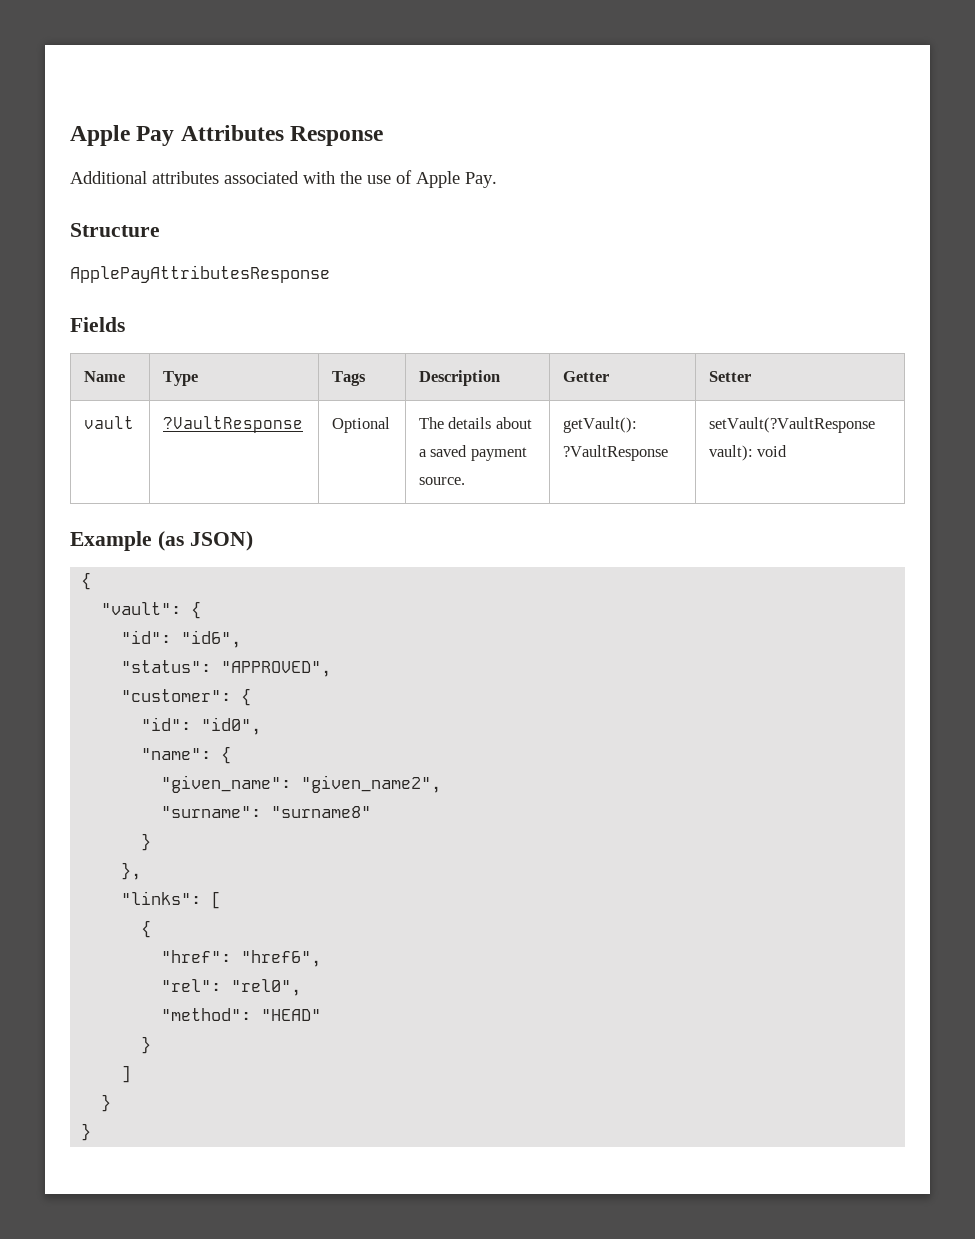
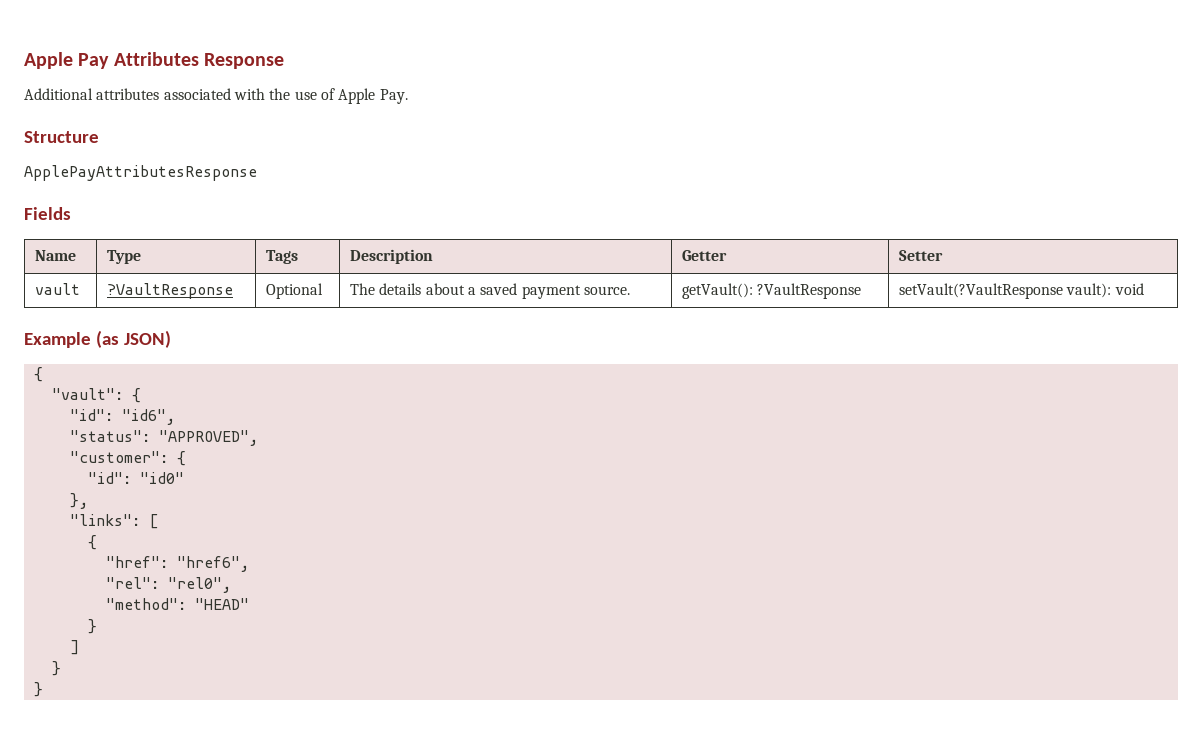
[201,717,262,735] [141,746,232,764] [161,775,442,793] [161,806,372,818] [141,833,152,851] "id0", // "name": { // "given_name": "given_name2", // "surname": "surname8" // } -> [139,472,184,484] "id0"

